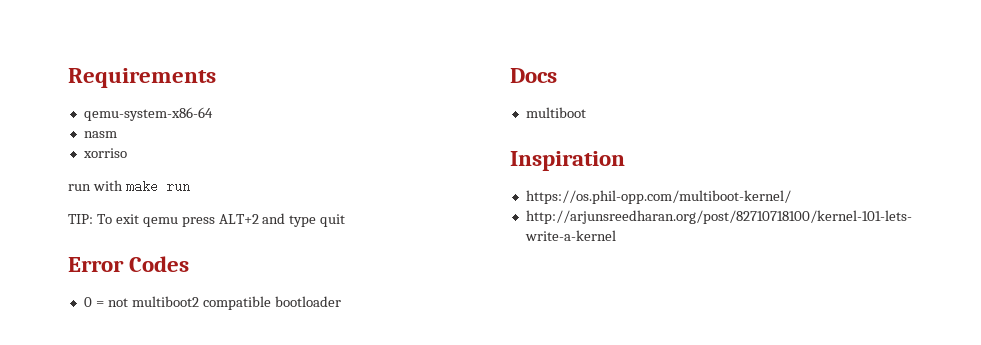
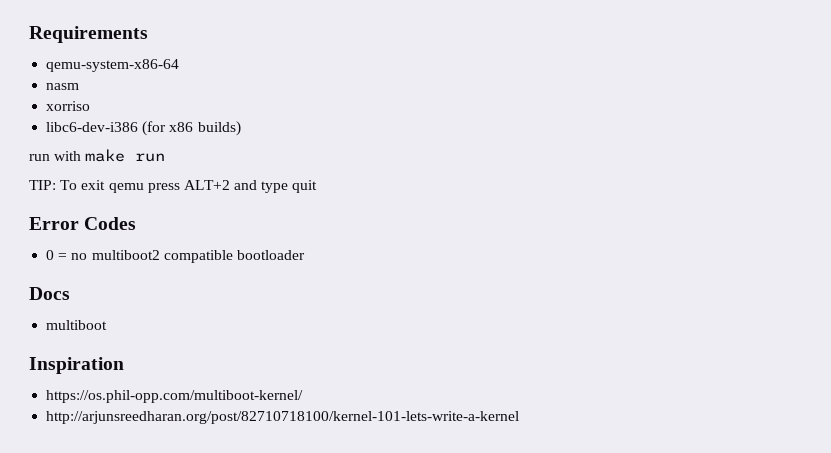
(127, 153) none -> [46,121,241,136] // libc6-dev-i386 (for x86 builds)
[107,298,128,307] not -> [71,253,88,260] no

